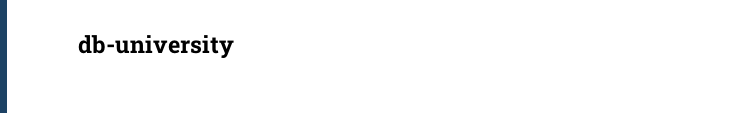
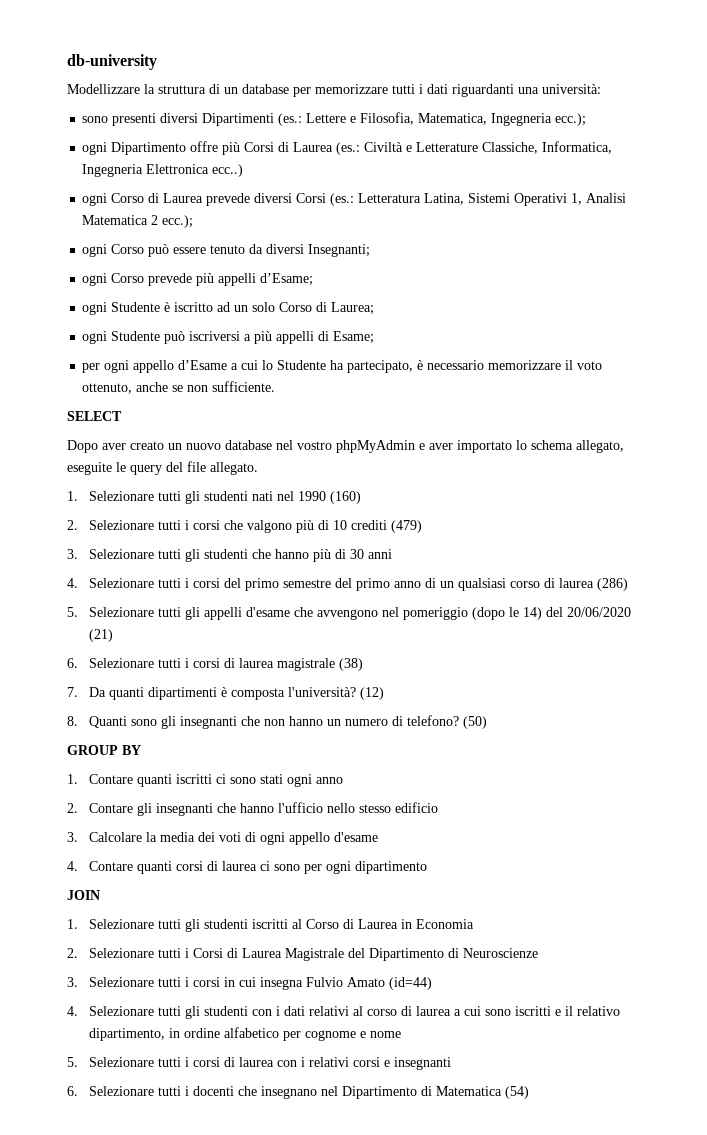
(234, 47) none -> [67,84,601,97] [82,112,587,126] [82,141,613,155] [82,164,244,177] [82,193,627,206] [82,215,194,228] [82,244,371,257] [82,273,314,286] [82,302,375,315] [82,331,375,344] [82,360,603,373] [82,381,276,394] [67,411,122,421] [67,440,624,453] [67,461,258,475] [67,491,361,504] [67,520,422,533] [67,549,392,562] [67,578,628,591] [67,607,631,620] [88,629,113,642] [67,658,363,671] [67,687,384,700] [67,715,487,729] [67,745,141,755] [67,774,343,787] [67,802,438,816] [67,832,378,845] [67,861,427,874] [67,890,100,900] [67,919,474,932] [67,948,538,961] [67,977,432,990] [67,1006,620,1019] [88,1027,401,1041] [67,1057,451,1070] [67,1086,529,1099] // Modellizzare la struttura di un database per memorizzare tutti i dati riguardanti una università: // sono presenti diversi Dipartimenti (es.: Lettere e Filosofia, Matematica, Ingegneria ecc.); // ogni Dipartimento offre più Corsi di Laurea (es.: Civiltà e Letterature Classiche, Informatica, Ingegneria Elettronica ecc..) // ogni Corso di Laurea prevede diversi Corsi (es.: Letteratura Latina, Sistemi Operativi 1, Analisi Matematica 2 ecc.); // ogni Corso può essere tenuto da diversi Insegnanti; // ogni Corso prevede più appelli d’Esame; // ogni Studente è iscritto ad un solo Corso di Laurea; // ogni Studente può iscriversi a più appelli di Esame; // per ogni appello d’Esame a cui lo Studente ha partecipato, è necessario memorizzare il voto ottenuto, anche se non sufficiente. // SELECT // Dopo aver creato un nuovo database nel vostro phpMyAdmin e aver importato lo schema allegato, eseguite le query del file allegato. // 1. Selezionare tutti gli studenti nati nel 1990 (160) // 2. Selezionare tutti i corsi che valgono più di 10 crediti (479) // 3. Selezionare tutti gli studenti che hanno più di 30 anni // 4. Selezionare tutti i corsi del primo semestre del primo anno di un qualsiasi corso di laurea (286) // 5. Selezionare tutti gli appelli d'esame che avvengono nel pomeriggio (dopo le 14) del 20/06/2020 (21) // 6. Selezionare tutti i corsi di laurea magistrale (38) // 7. Da quanti dipartimenti è composta l'università? (12) // 8. Quanti sono gli insegnanti che non hanno un numero di telefono? (50) // GROUP BY // 1. Contare quanti iscritti ci sono stati ogni anno // 2. Contare gli insegnanti che hanno l'ufficio nello stesso edificio // 3. Calcolare la media dei voti di ogni appello d'esame // 4. Contare quanti corsi di laurea ci sono per ogni dipartimento // JOIN // 1. Selezionare tutti gli studenti iscritti al Corso di Laurea in Economia // 2. Selezionare tutti i Corsi di Laurea Magistrale del Dipartimento di Neuroscienze // 3. Selezionare tutti i corsi in cui insegna Fulvio Amato (id=44) // 4. Selezionare tutti gli studenti con i dati relativi al corso di laurea a cui sono iscritti e il relativo dipartimento, in ordine alfabetico per cognome e nome // 5. Selezionare tutti i corsi di laurea con i relativi corsi e insegnanti // 6. Selezionare tutti i docenti che insegnano nel Dipartimento di Matematica (54)

